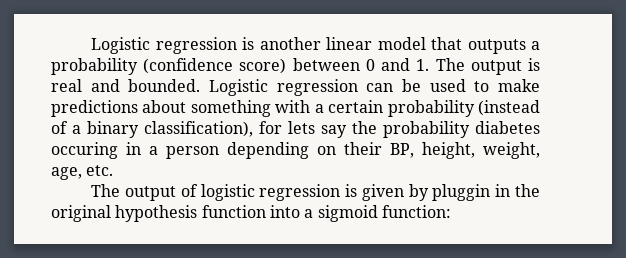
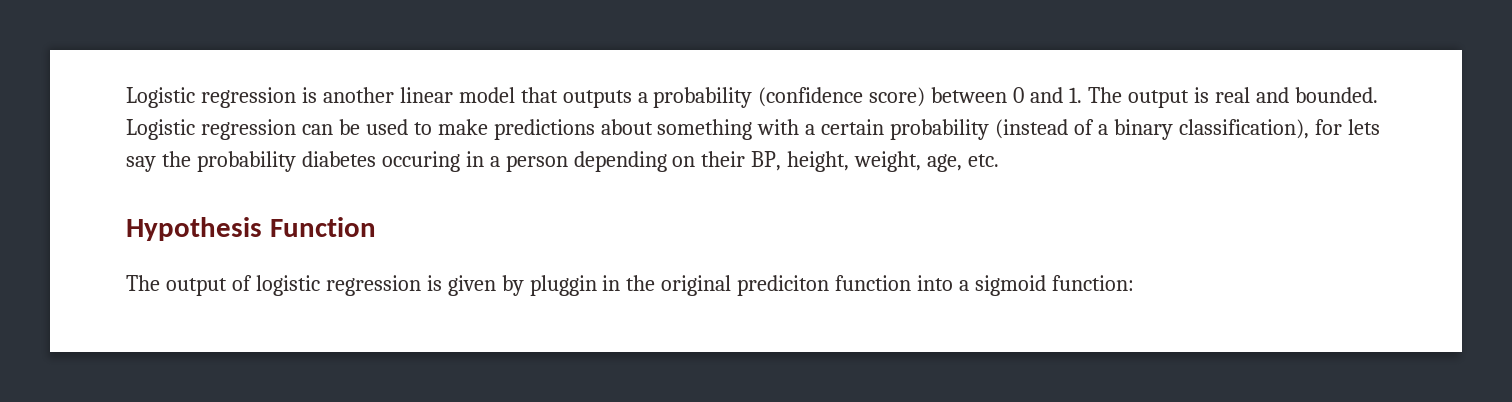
(114, 170) none -> [126,217,376,241] // Hypothesis Function
[115,205,198,222] hypothesis -> [737,275,830,296] prediciton

